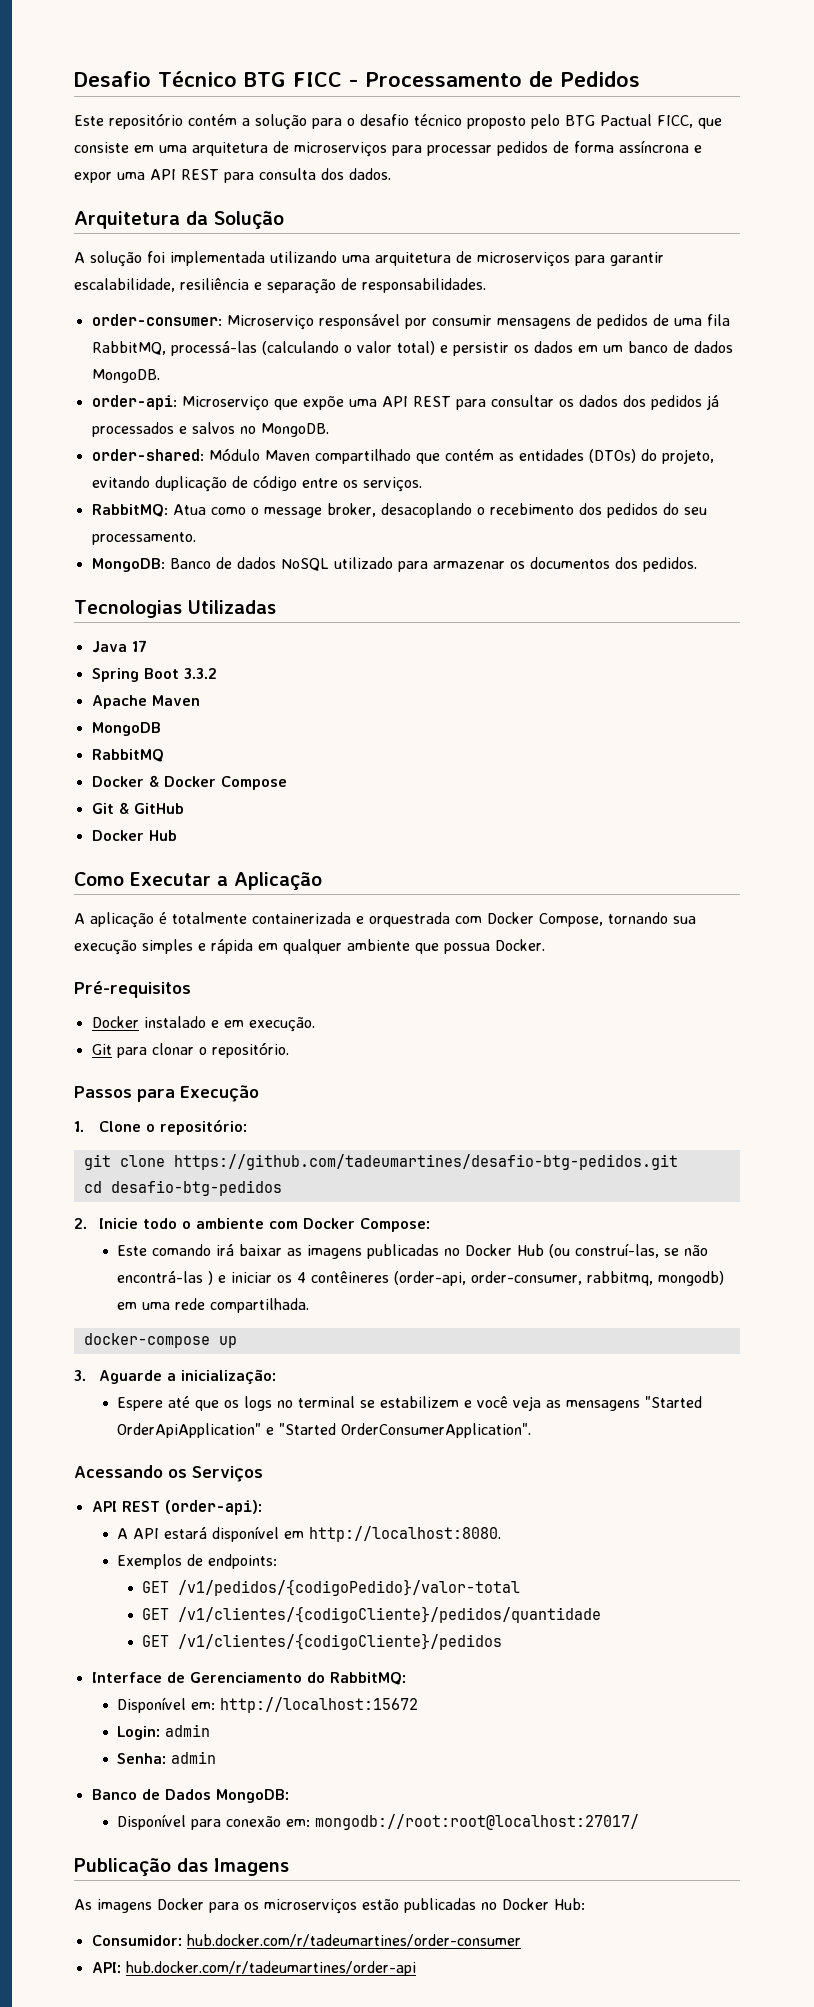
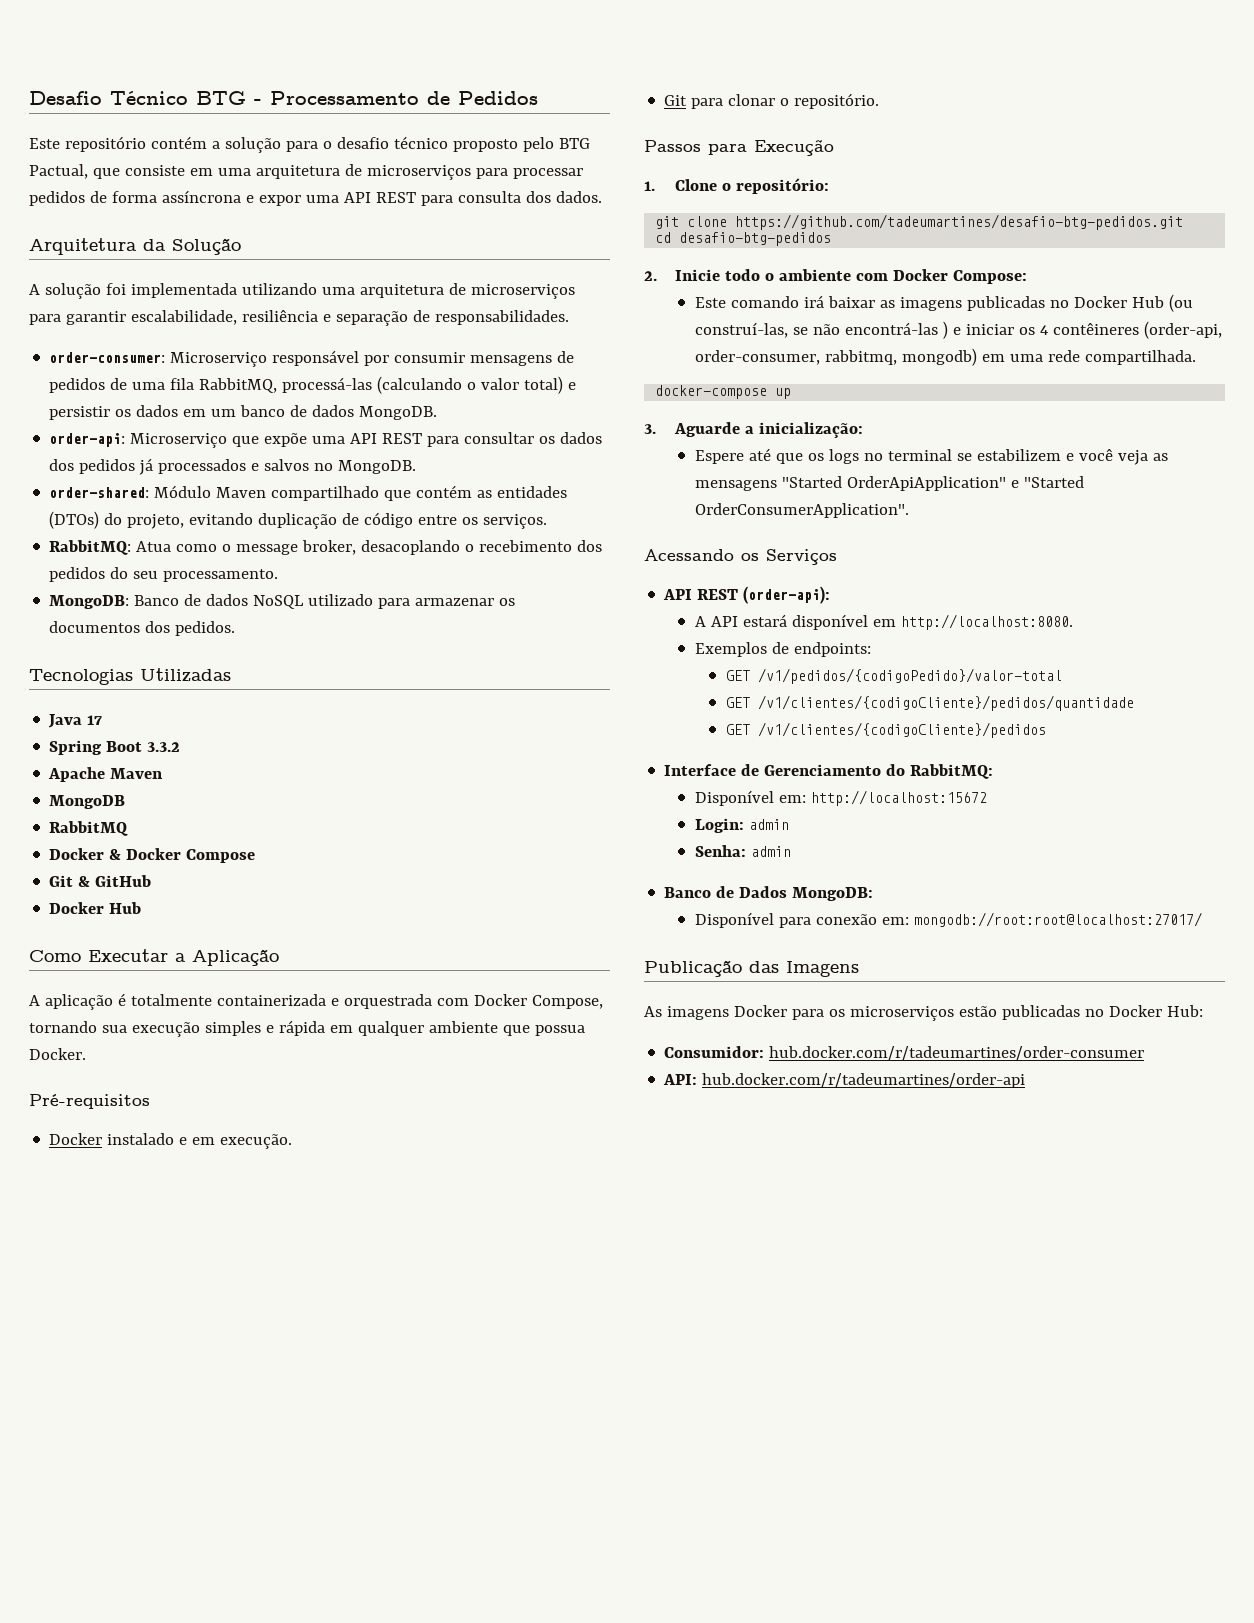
[292,72,342,87] FICC -> (246, 98) none
[600,114,693,128] Pactual FICC, -> [29,164,88,179] Pactual,

